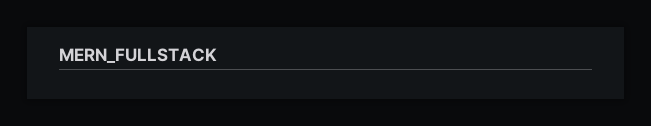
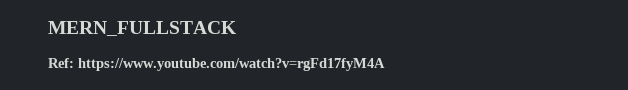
(217, 55) none -> [48,58,385,71] // Ref: https://www.youtube.com/watch?v=rgFd17fyM4A

